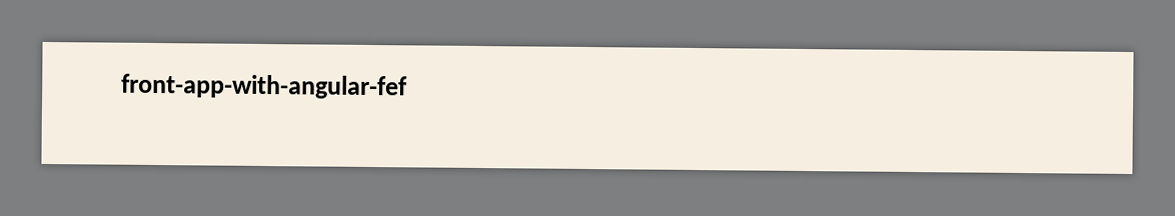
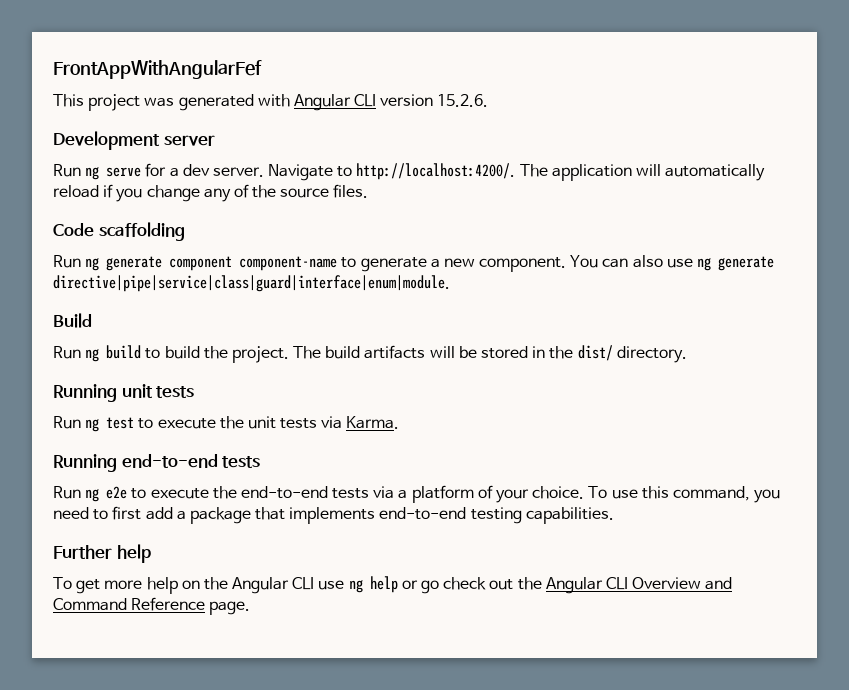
[121,73,408,100] front-app-with-angular-fef -> [53,60,262,79] [53,94,489,111] [53,131,215,150] [53,163,766,181] [53,184,369,202] [53,222,185,241] [53,255,775,272] [53,275,450,292] [53,313,92,328] [53,345,687,363] [53,384,195,402] [53,416,400,432] [53,454,261,472] [53,485,781,503] [53,506,614,524] [53,544,151,563] [53,576,733,594] [53,597,251,615] FrontAppWithAngularFef // This project was generated with Angular CLI version 15.2.6. // Development server // Run ng serve for a dev server. Navigate to http://localhost:4200/. The application will automatically reload if you change any of the source files. // Code scaffolding // Run ng generate component component-name to generate a new component. You can also use ng generate directive|pipe|service|class|guard|interface|enum|module. // Build // Run ng build to build the project. The build artifacts will be stored in the dist/ directory. // Running unit tests // Run ng test to execute the unit tests via Karma. // Running end-to-end tests // Run ng e2e to execute the end-to-end tests via a platform of your choice. To use this command, you need to first add a package that implements end-to-end testing capabilities. // Further help // To get more help on the Angular CLI use ng help or go check out the Angular CLI Overview and Command Reference page.

